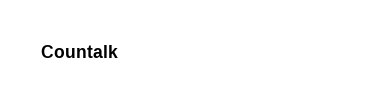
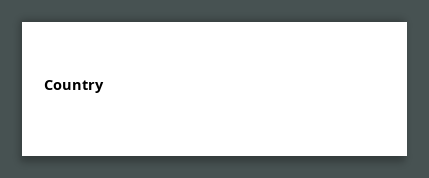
[41,45,118,58] Countalk -> [44,80,104,93] Country

